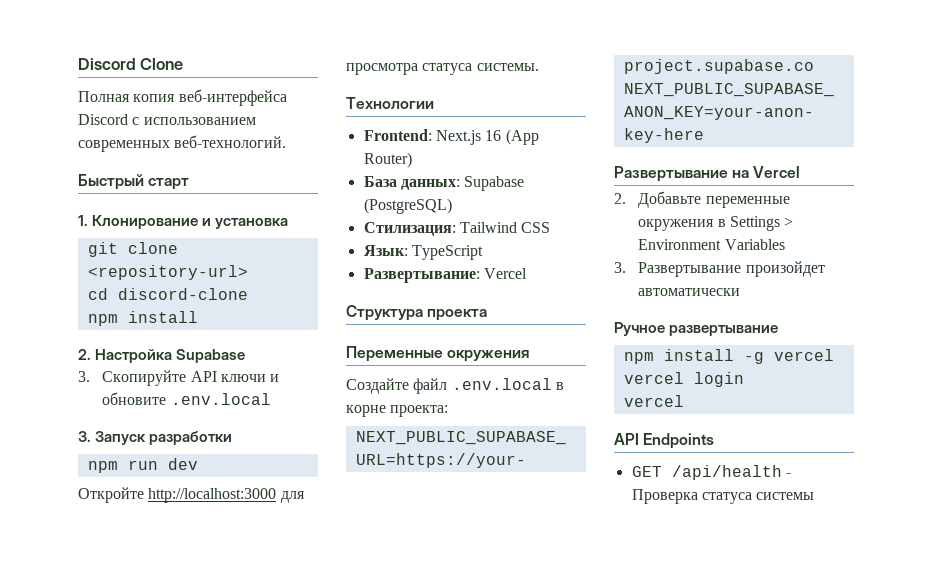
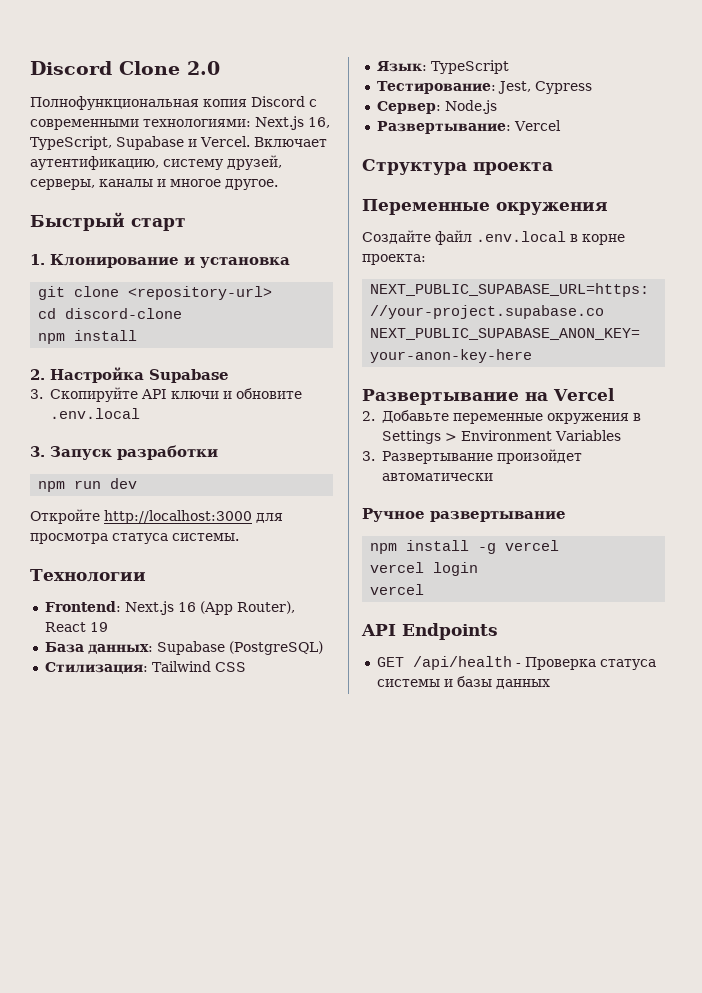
[78,89,287,106] [78,114,256,125] [78,135,287,152] // Полная копия веб-интерфейса Discord с использованием современных веб-технологий. -> [187,61,220,75] [30,96,317,110] [30,116,330,130] [30,136,327,150] [30,155,282,170] [30,179,278,190] 2.0 // Полнофункциональная копия Discord с современными технологиями: Next.js 16, TypeScript, Supabase и Vercel. Включает аутентификацию, систему друзей, серверы, каналы и многое другое.
[363,152,412,168] Router) -> [236,601,295,614] [44,622,108,632] Router), React 19
(483, 252) none -> [376,81,592,94] [376,100,497,114] // Тестирование: Jest, Cypress // Сервер: Node.js
(815, 496) none -> [443,676,550,689] и базы данных

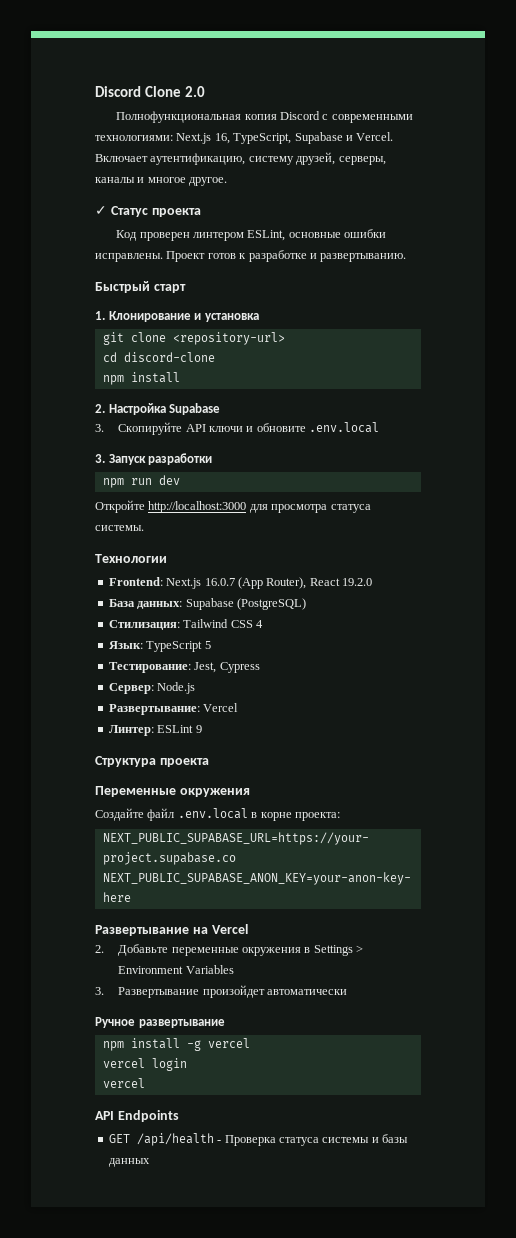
(278, 184) none -> [95,206,201,217] [116,229,387,241] [95,250,407,262] // ✓ Статус проекта // Код проверен линтером ESLint, основные ошибки исправлены. Проект готов к разработке и развертыванию.
[177,602,196,612] 16 -> [204,578,235,586] 16.0.7
[89,622,108,632] 19 -> [342,578,372,586] 19.2.0
(246, 667) none -> [255,620,263,628] 4
(509, 67) none -> [204,641,211,649] 5
(561, 125) none -> [108,725,202,736] // Линтер: ESLint 9

